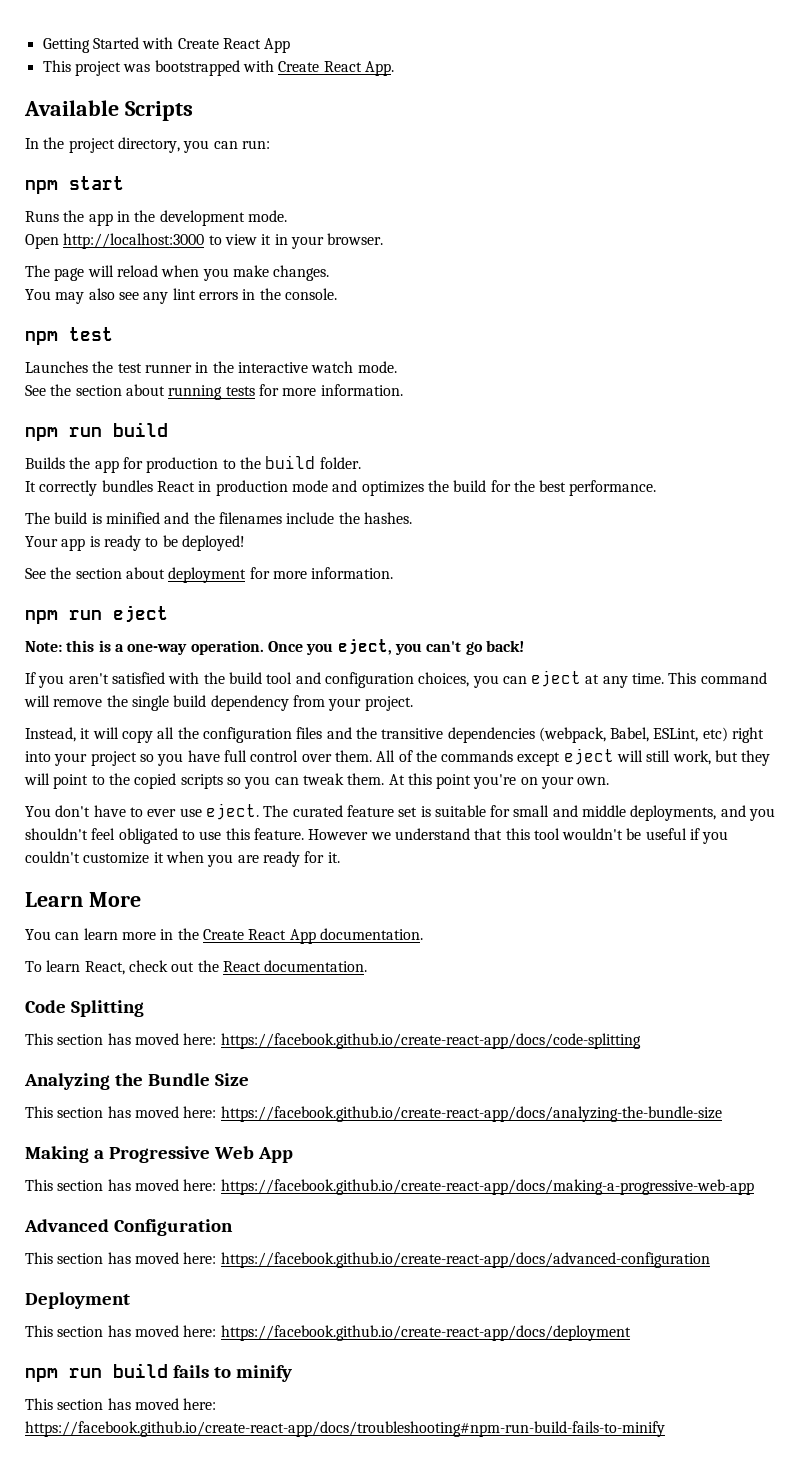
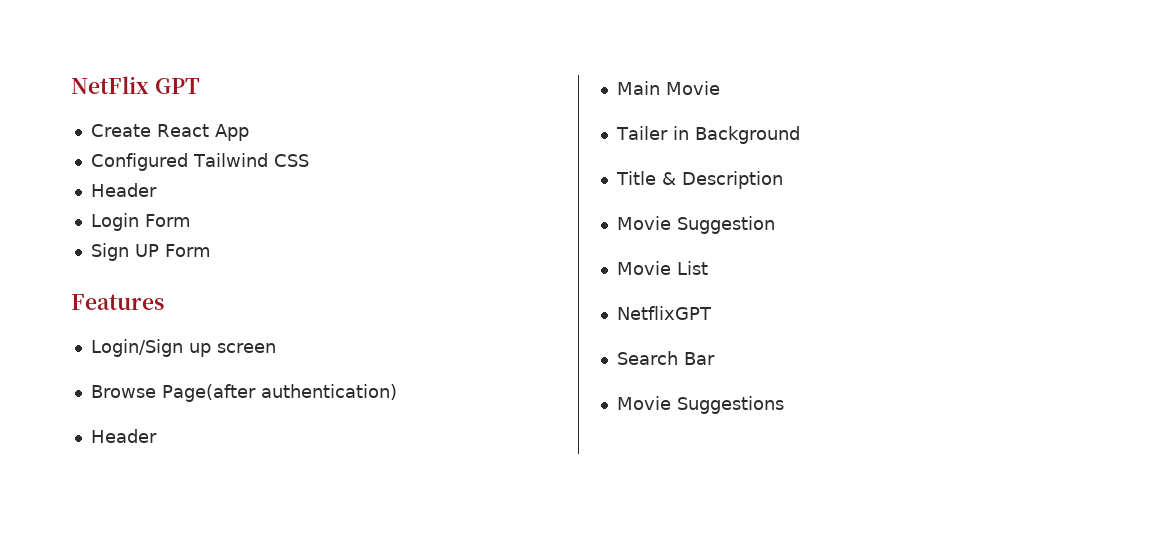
[42,37,174,53] Getting Started with -> [71,76,200,94] NetFlix GPT //
[42,60,394,76] [24,100,193,121] [25,137,270,153] [25,176,124,194] [25,210,287,226] [25,233,384,249] [25,265,330,281] [25,288,337,304] [25,327,113,345] [25,361,397,373] [25,384,403,400] [25,422,168,441] [25,455,361,473] [25,480,657,496] [25,512,412,524] [25,535,245,551] [25,567,394,583] [25,605,168,624] [25,639,524,655] [25,670,767,688] [24,695,413,711] [25,727,765,743] [25,748,771,766] [24,773,610,789] [25,803,776,821] [25,828,729,844] [25,851,340,867] [25,892,141,907] [25,928,423,944] [25,960,368,975] [25,1000,144,1017] [25,1033,641,1049] [24,1073,249,1090] [25,1106,722,1122] [25,1146,293,1163] [25,1179,754,1195] [24,1219,233,1236] [25,1252,710,1268] [25,1292,130,1309] [25,1325,631,1341] [25,1363,292,1382] [25,1398,217,1410] [25,1421,665,1437] This project was bootstrapped with Create React App. // Available Scripts // In the project directory, you can run: // npm start // Runs the app in the development mode. // Open http://localhost:3000 to view it in your browser. // The page will reload when you make changes. // You may also see any lint errors in the console. // npm test // Launches the test runner in the interactive watch mode. // See the section about running tests for more information. // npm run build // Builds the app for production to the build folder. // It correctly bundles React in production mode and optimizes the build for the best performance. // The build is minified and the filenames include the hashes. // Your app is ready to be deployed! // See the section about deployment for more information. // npm run eject // Note: this is a one-way operation. Once you eject, you can't go back! // If you aren't satisfied with the build tool and configuration choices, you can eject at any time. This command will remove the single build dependency from your project. // Instead, it will copy all the configuration files and the transitive dependencies (webpack, Babel, ESLint, etc) right into your project so you have full control over them. All of the commands except eject will still work, but they will point to the copied scripts so you can tweak them. At this point you're on your own. // You don't have to ever use eject. The curated feature set is suitable for small and middle deployments, and you shouldn't feel obligated to use this feature. However we understand that this tool wouldn't be useful if you couldn't customize it when you are ready for it. // Learn More // You can learn more in the Create React App documentation. // To learn React, check out the React documentation. // Code Splitting // This section has moved here: https://facebook.github.io/create-react-app/docs/code-splitting // Analyzing the Bundle Size // This section has moved here: https://facebook.github.io/create-react-app/docs/analyzing-the-bundle-size // Making a Progressive Web App // This section has moved here: https://facebook.github.io/create-react-app/docs/making-a-progressive-web-app // Advanced Configuration // This section has moved here: https://facebook.github.io/create-react-app/docs/advanced-configuration // Deployment // This section has moved here: https://facebook.github.io/create-react-app/docs/deployment // npm run build fails to minify // This section has moved here: https://facebook.github.io/create-react-app/docs/troubleshooting#npm-run-build-fails-to-minify -> [90,153,309,171] [90,183,157,197] [90,213,191,231] [90,243,211,261] [71,294,164,310] [90,339,276,357] [90,384,397,402] [90,429,157,443] [616,81,720,95] [615,126,800,144] [615,171,783,189] [616,216,775,234] [616,261,708,275] [616,306,712,320] [616,351,715,365] [616,396,784,414] Configured Tailwind CSS // Header // Login Form // Sign UP Form // Features // Login/Sign up screen // Browse Page(after authentication) // Header // Main Movie // Tailer in Background // Title & Description // Movie Suggestion // Movie List // NetflixGPT // Search Bar // Movie Suggestions

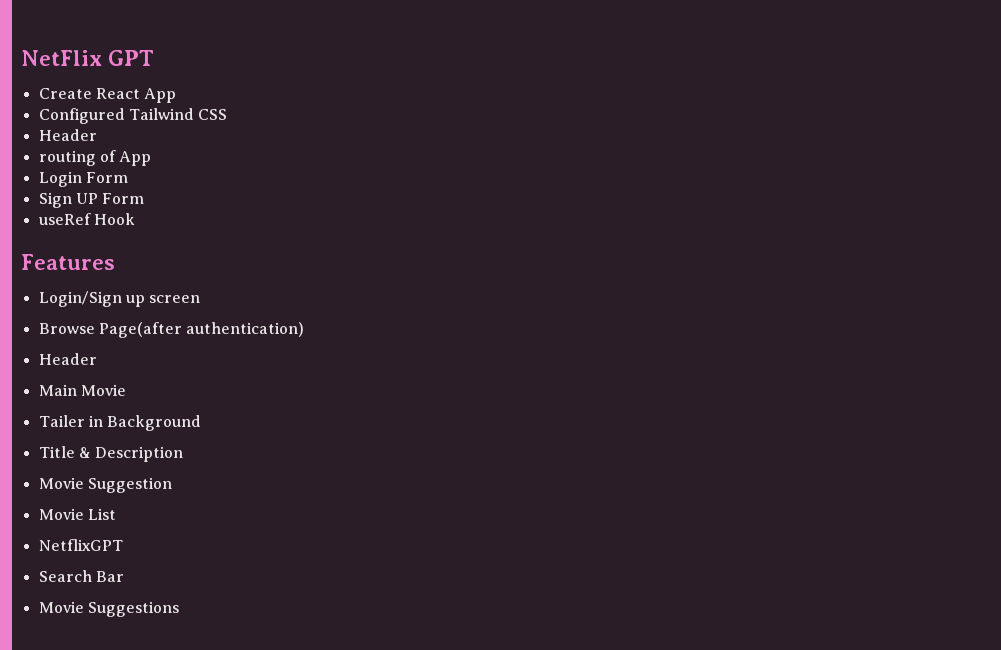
(157, 190) none -> [38,150,152,166] // routing of App
(211, 250) none -> [38,213,135,225] // useRef Hook

